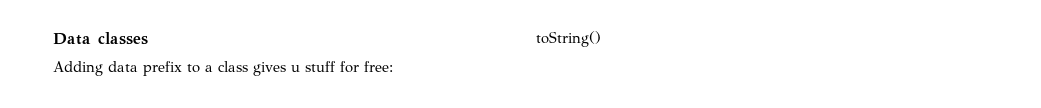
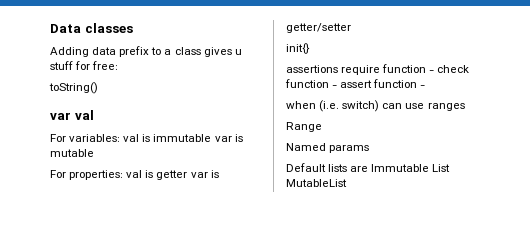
(601, 39) none -> [50,110,94,120] [50,134,243,142] [50,149,94,157] [50,170,219,180] [286,23,351,33] [286,43,310,54] [286,64,470,75] [285,79,426,88] [286,100,465,112] [286,122,322,132] [286,143,370,153] [286,163,451,172] [286,179,347,187] // var val // For variables: val is immutable var is mutable // For properties: val is getter var is getter/setter // init{} // assertions require function - check function - assert function - // when (i.e. switch) can use ranges // Range // Named params // Default lists are Immutable List MutableList

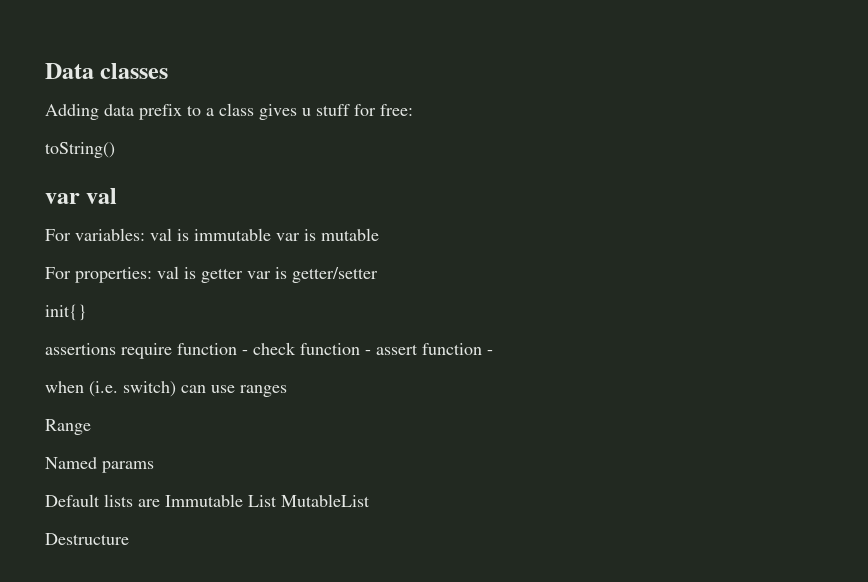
(347, 183) none -> [45,533,129,545] // Destructure

